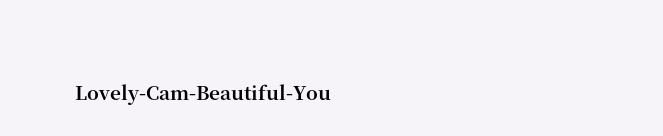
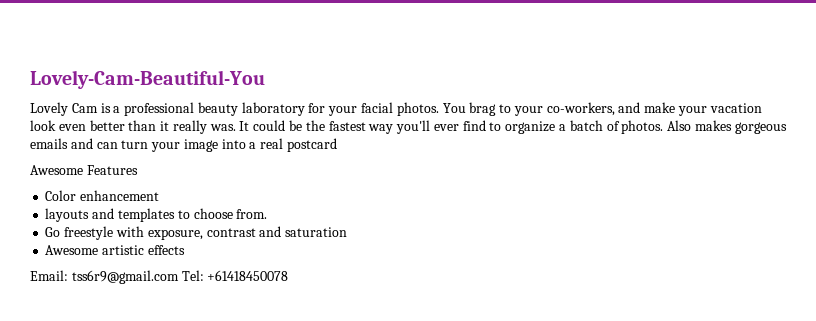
(331, 94) none -> [30,102,762,116] [30,120,787,134] [30,138,338,152] [30,165,138,175] [45,190,160,201] [45,208,268,222] [45,226,348,240] [45,245,185,255] [30,270,289,284] // Lovely Cam is a professional beauty laboratory for your facial photos. You brag to your co-workers, and make your vacation look even better than it really was. It could be the fastest way you'll ever find to organize a batch of photos. Also makes gorgeous emails and can turn your image into a real postcard // Awesome Features // Color enhancement // layouts and templates to choose from. // Go freestyle with exposure, contrast and saturation // Awesome artistic effects // Email: tss6r9@gmail.com Tel: +61418450078

